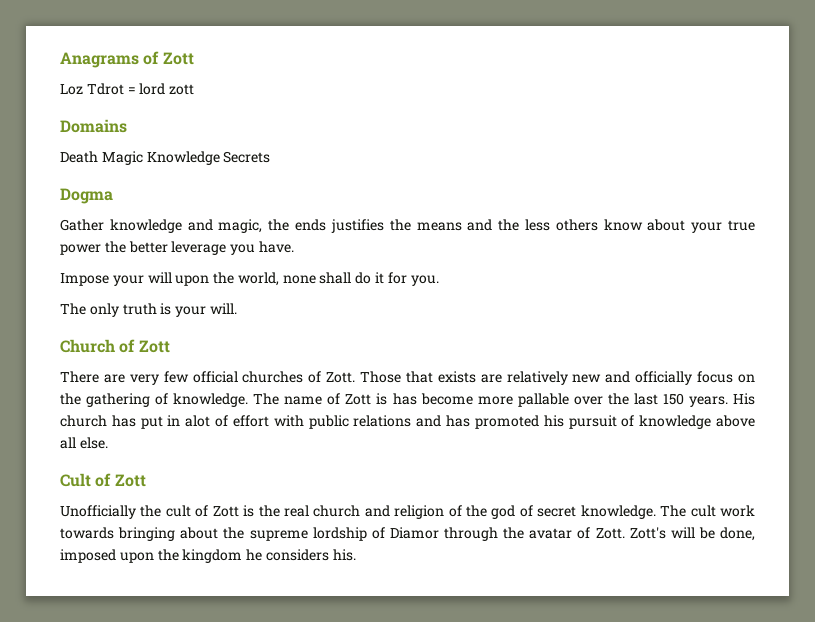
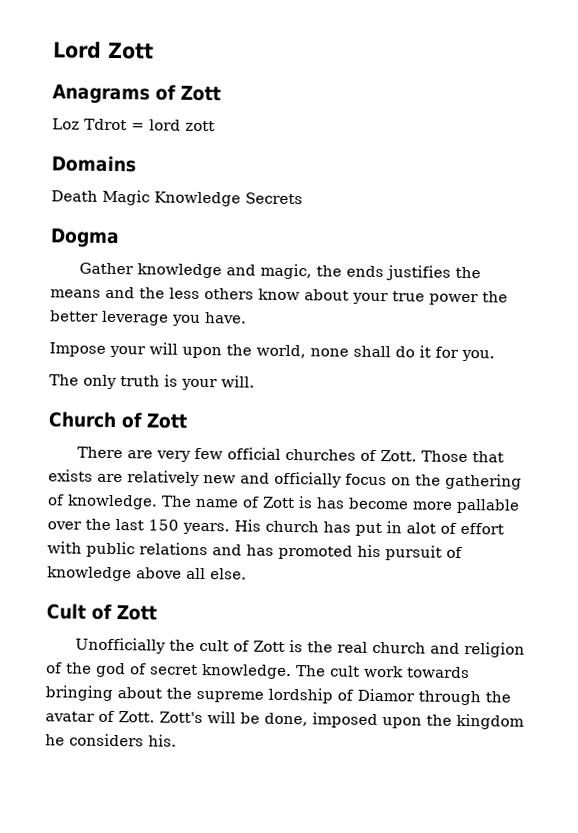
(60, 60) none -> [53,41,154,60] Lord Zott //

